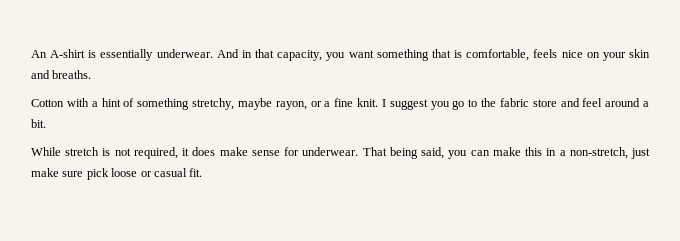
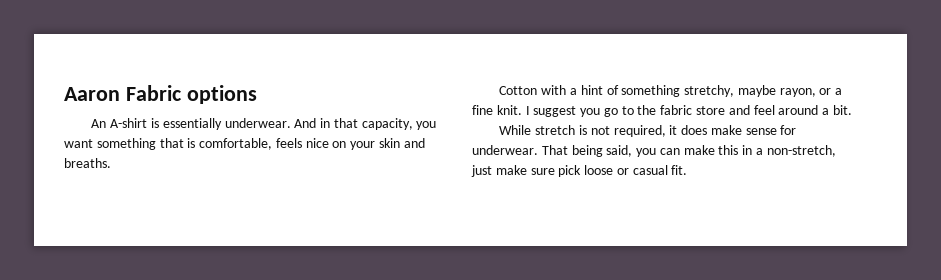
(31, 54) none -> [64,85,257,104] Aaron Fabric options //

